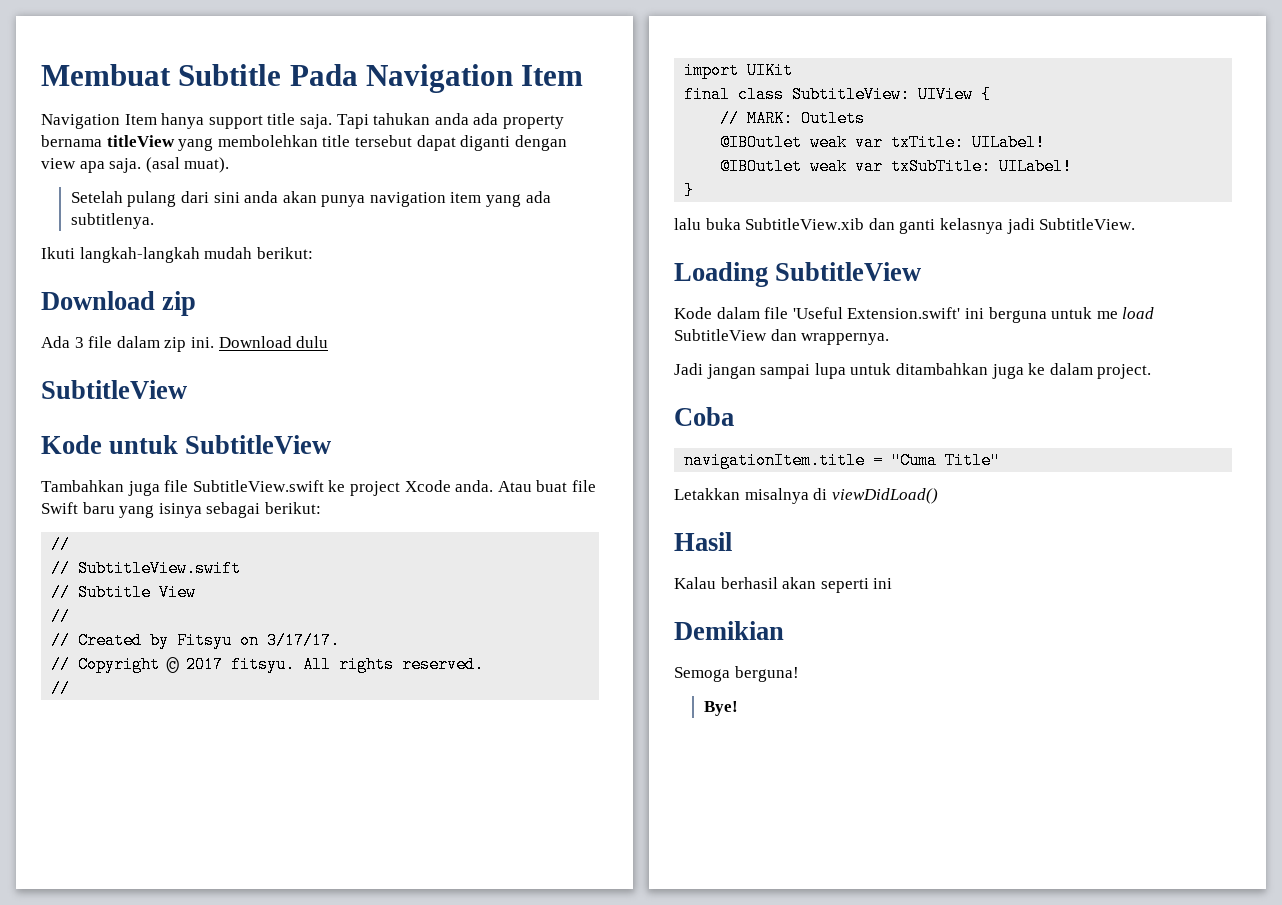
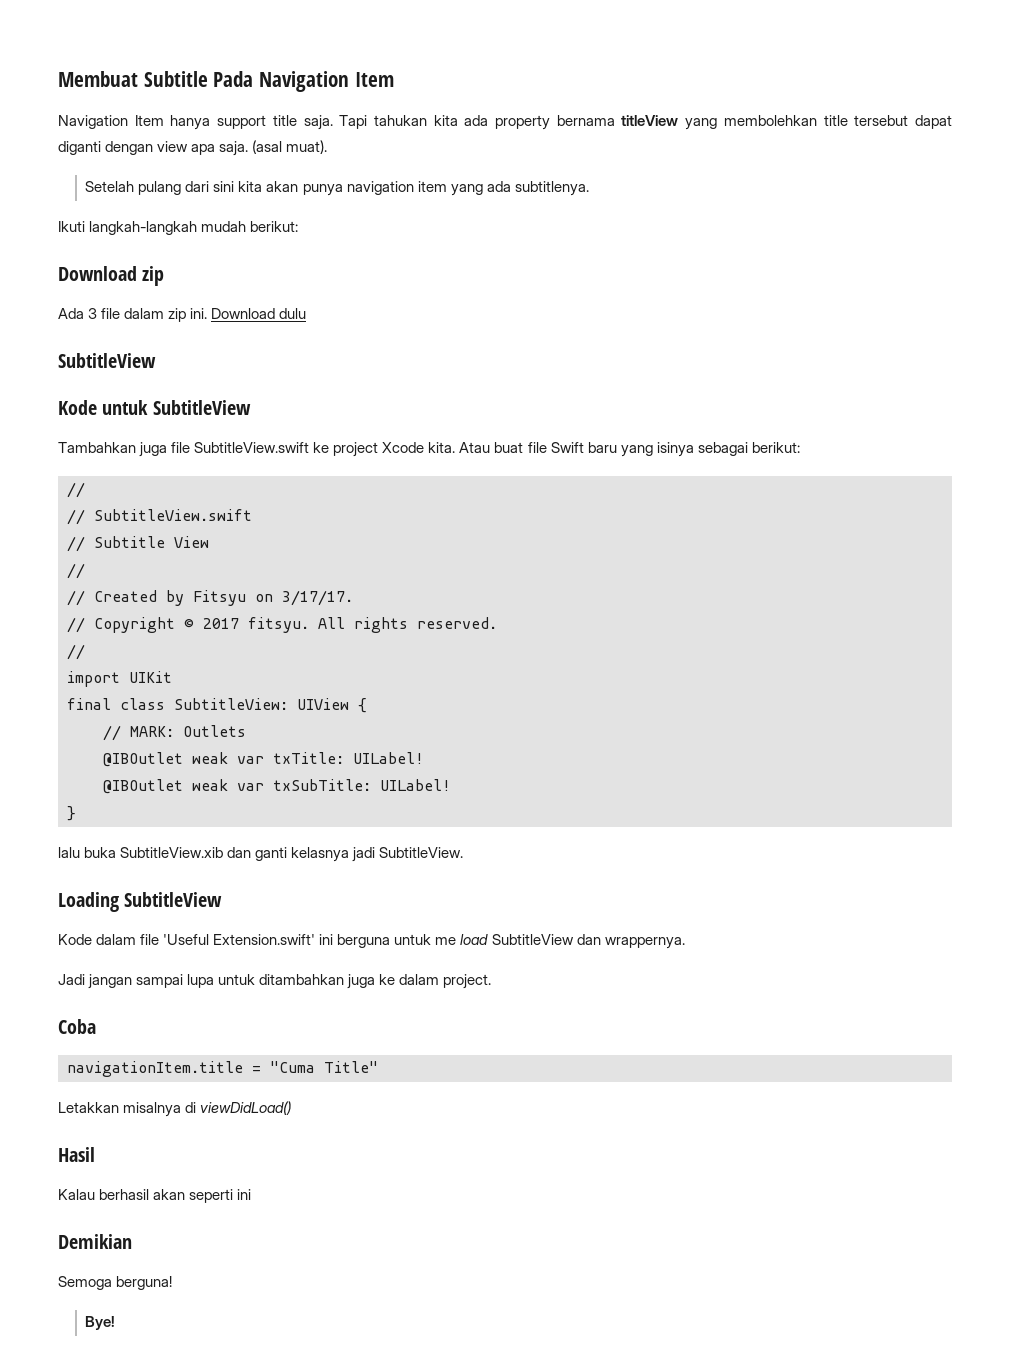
[434,113,469,125] anda -> [433,115,458,126] kita
[244,191,279,203] anda -> [238,181,263,192] kita
[455,480,494,492] anda. -> [428,442,456,453] kita.

